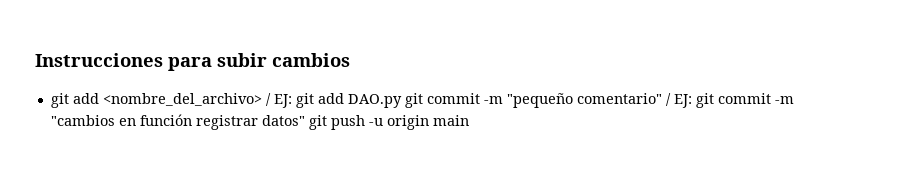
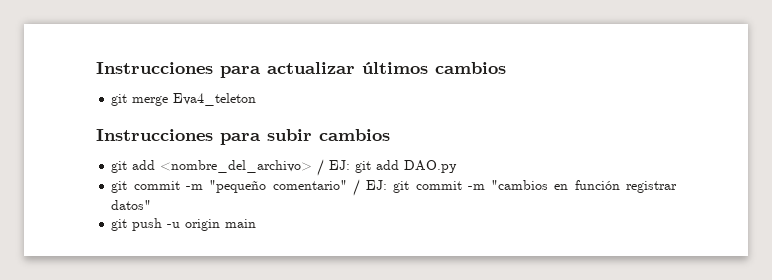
[35,53,212,71] Instrucciones para -> [96,62,506,78] [111,93,257,106] [96,129,261,145] Instrucciones para actualizar últimos cambios // git merge Eva4_teleton // Instrucciones para
(402, 101) none -> (458, 166) //
(305, 120) none -> (152, 205) //

